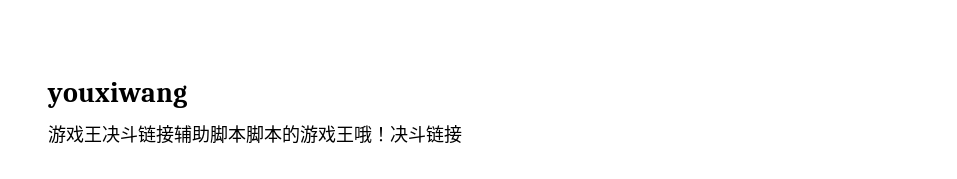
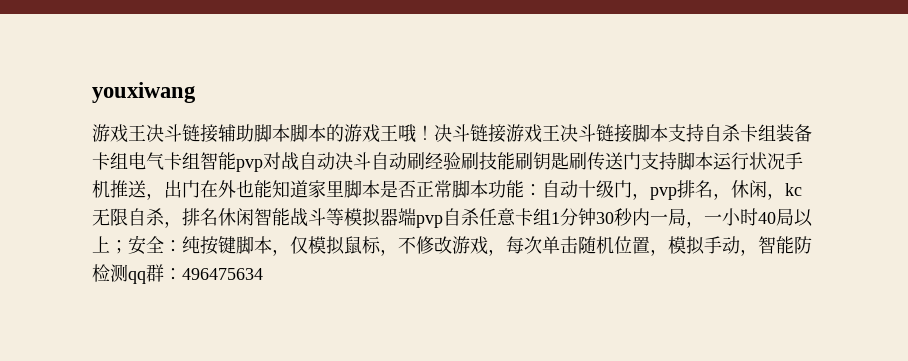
(462, 134) none -> [506,124,812,143] [92,152,803,172] [92,180,802,200] [92,208,813,228] [92,235,812,256] [92,264,263,284] 游戏王决斗链接脚本支持自杀卡组装备卡组电气卡组智能pvp对战自动决斗自动刷经验刷技能刷钥匙刷传送门支持脚本运行状况手机推送，出门在外也能知道家里脚本是否正常脚本功能：自动十级门，pvp排名，休闲，kc无限自杀，排名休闲智能战斗等模拟器端pvp自杀任意卡组1分钟30秒内一局，一小时40局以上；安全：纯按键脚本，仅模拟鼠标，不修改游戏，每次单击随机位置，模拟手动，智能防检测qq群：496475634

